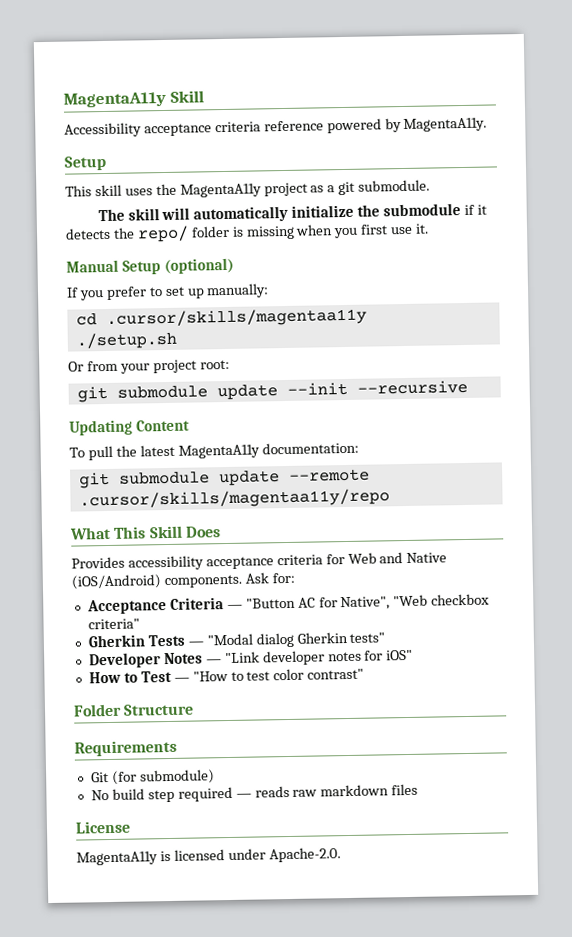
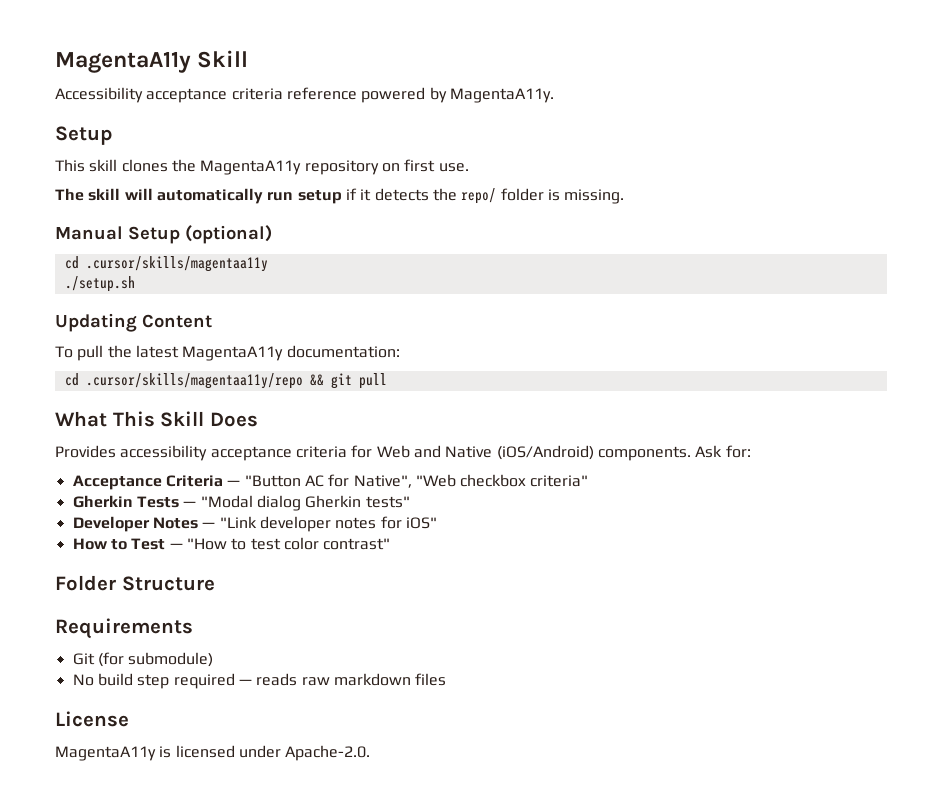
[124,188,153,196] uses -> [121,159,168,172] clones
[263,179,431,197] project as a git submodule. -> [304,159,469,175] repository on first use.
[291,203,462,218] initialize the submodule -> [267,190,342,204] run setup
[245,223,430,240] [66,257,235,275] [66,283,270,301] [75,307,367,329] [75,331,177,350] [68,359,230,374] [76,379,468,403] missing when you first use it. // Manual Setup (optional) // If you prefer to set up manually: // cd .cursor/skills/magentaa11y // ./setup.sh // Or from your project root: // git submodule update --init --recursive -> [564,189,625,204] [55,225,272,244] [64,256,268,272] [64,276,135,292] missing. // Manual Setup (optional) // cd .cursor/skills/magentaa11y // ./setup.sh
[78,468,370,489] [78,488,390,510] git submodule update --remote .cursor/skills/magentaa11y/repo -> [64,373,387,389] cd .cursor/skills/magentaa11y/repo && git pull

